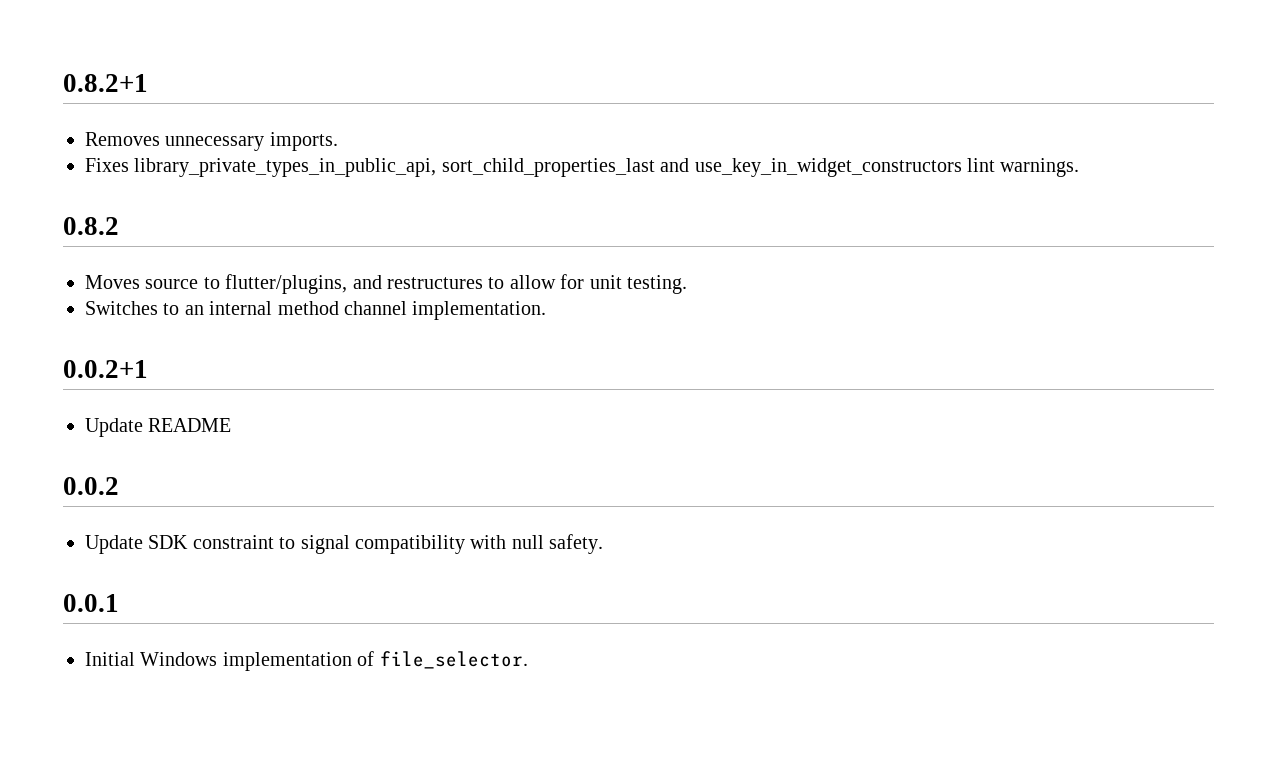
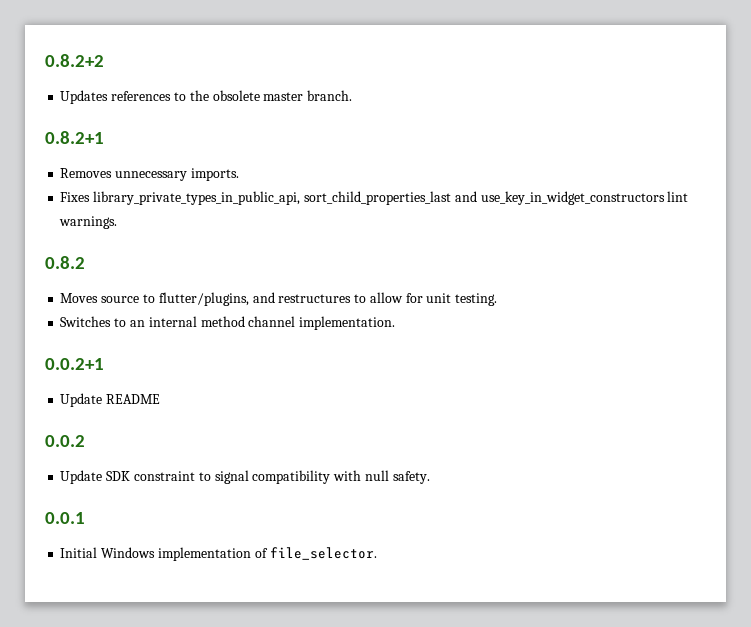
(63, 83) none -> [45,54,104,67] [60,90,353,104] 0.8.2+2 // Updates references to the obsolete master branch. //

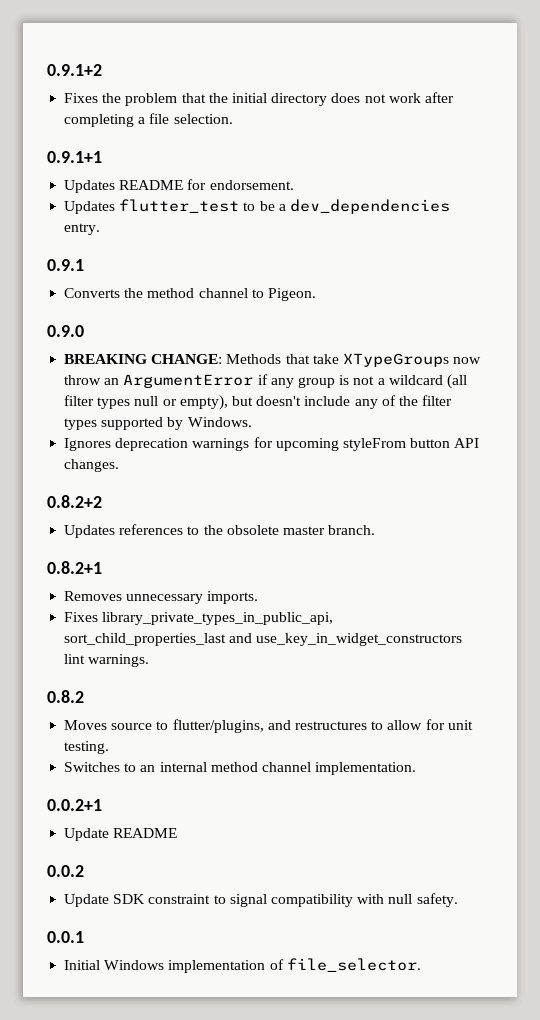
(45, 60) none -> [47,64,102,76] [64,92,454,106] [64,113,233,127] [47,151,102,163] [64,179,294,193] [64,199,450,214] [64,223,101,235] [47,259,84,271] [64,288,316,301] [47,325,84,337] [64,353,482,367] [64,374,467,389] [64,395,453,410] [64,417,252,430] [64,437,480,451] [64,459,120,472] 0.9.1+2 // Fixes the problem that the initial directory does not work after completing a file selection. // 0.9.1+1 // Updates README for endorsement. // Updates flutter_test to be a dev_dependencies entry. // 0.9.1 // Converts the method channel to Pigeon. // 0.9.0 // BREAKING CHANGE: Methods that take XTypeGroups now throw an ArgumentError if any group is not a wildcard (all filter types null or empty), but doesn't include any of the filter types supported by Windows. // Ignores deprecation warnings for upcoming styleFrom button API changes. //

